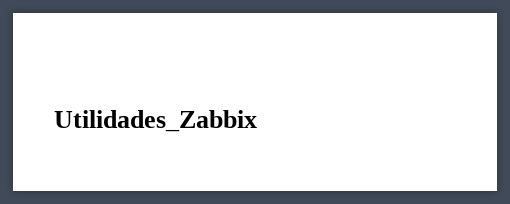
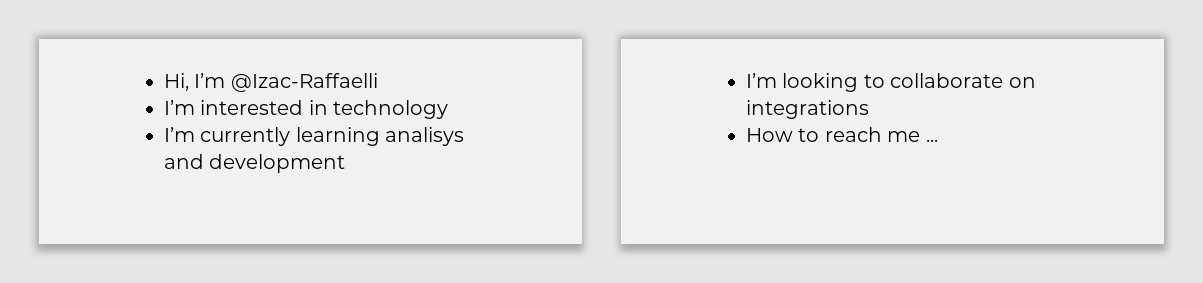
[54,110,257,132] Utilidades_Zabbix -> [164,73,378,92] [164,100,449,119] [164,127,465,146] [164,154,346,173] [746,73,1036,92] [746,100,869,119] [746,127,938,142] Hi, I’m @Izac-Raffaelli // I’m interested in technology // I’m currently learning analisys and development // I’m looking to collaborate on integrations // How to reach me ...

